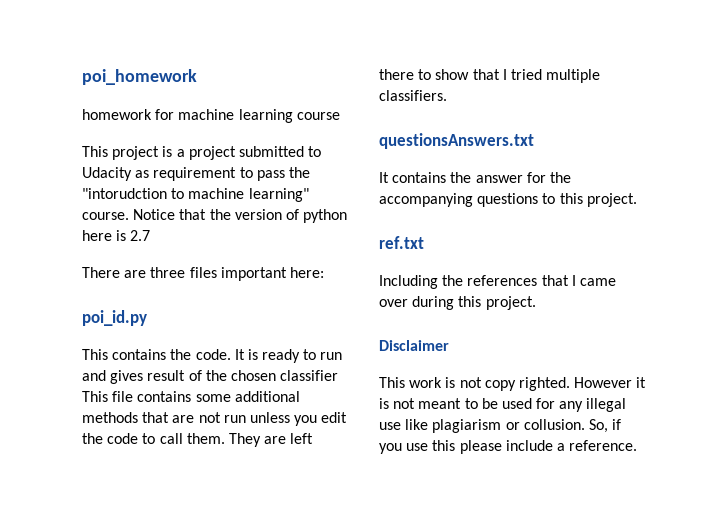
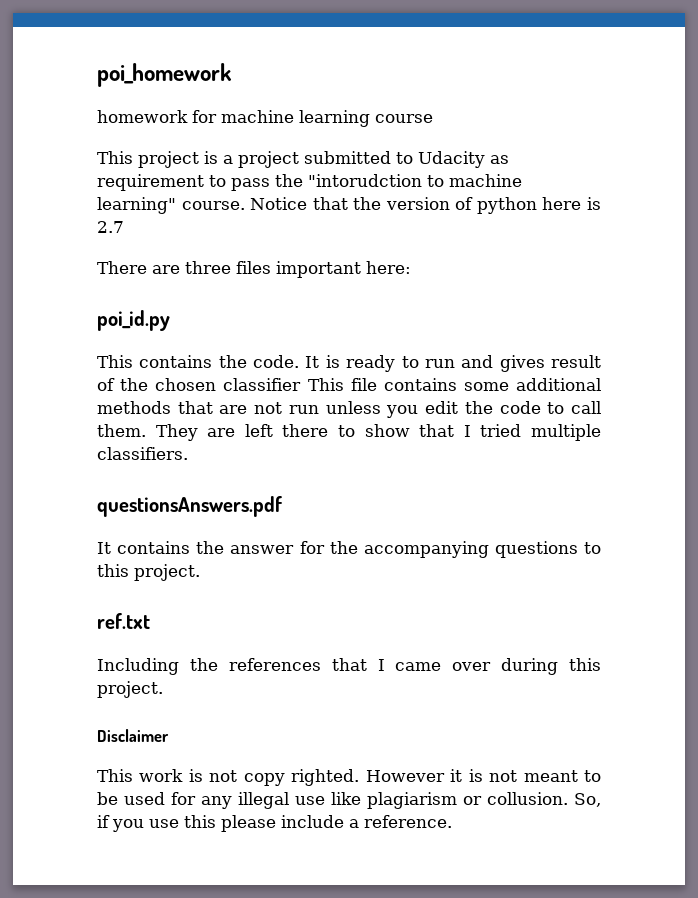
[379,133,534,149] questionsAnswers.txt -> [97,496,282,517] questionsAnswers.pdf

